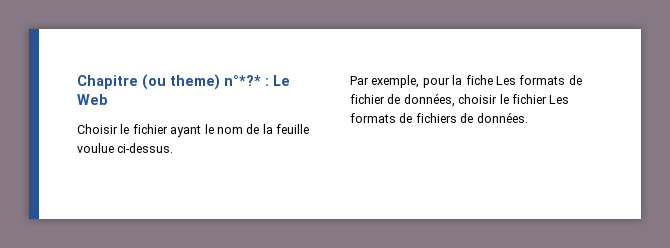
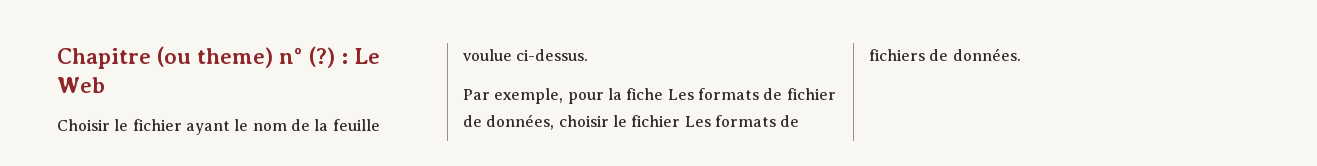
[224,75,261,86] n°*?* -> [279,46,336,68] n° (?)

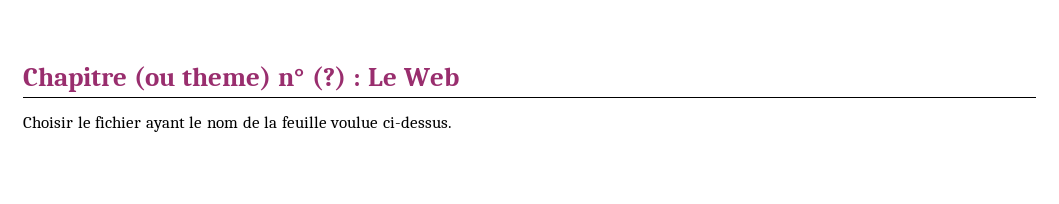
[463,88,836,104] [463,114,800,130] [869,48,1021,61] // Par exemple, pour la fiche Les formats de fichier de données, choisir le fichier Les formats de fichiers de données. -> (452, 122) none

